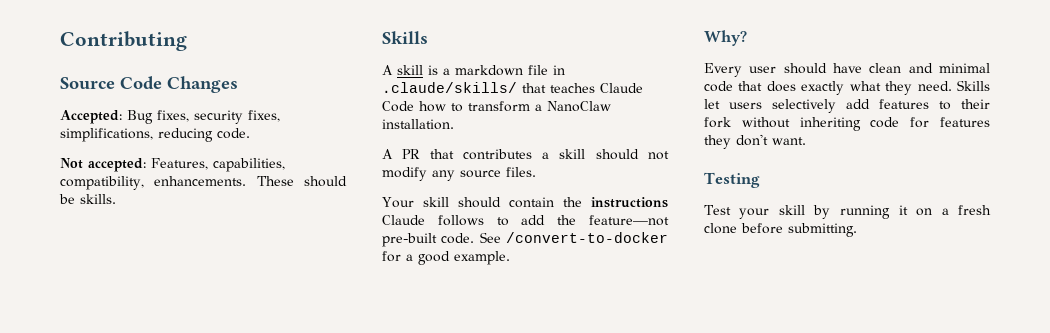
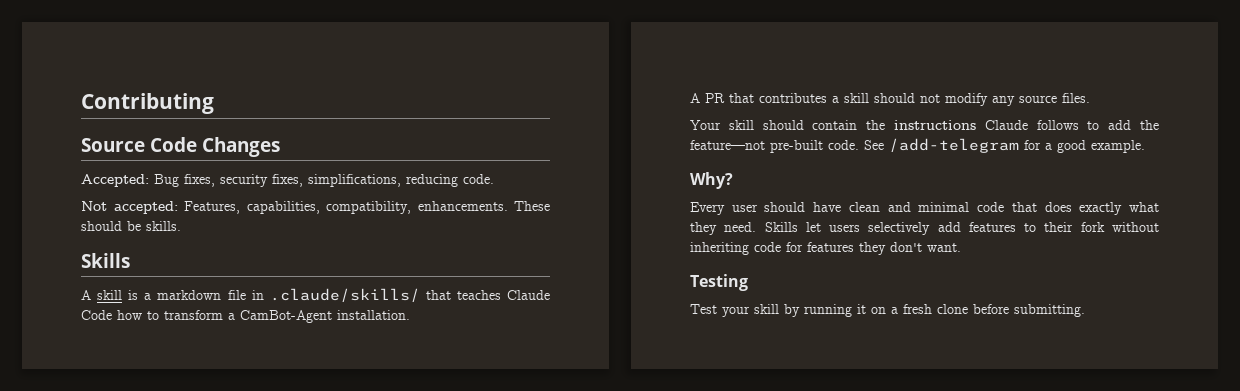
[547,101,611,112] NanoClaw -> [240,310,332,323] CamBot-Agent
[506,232,668,243] /convert-to-docker -> [889,138,1019,153] /add-telegram

